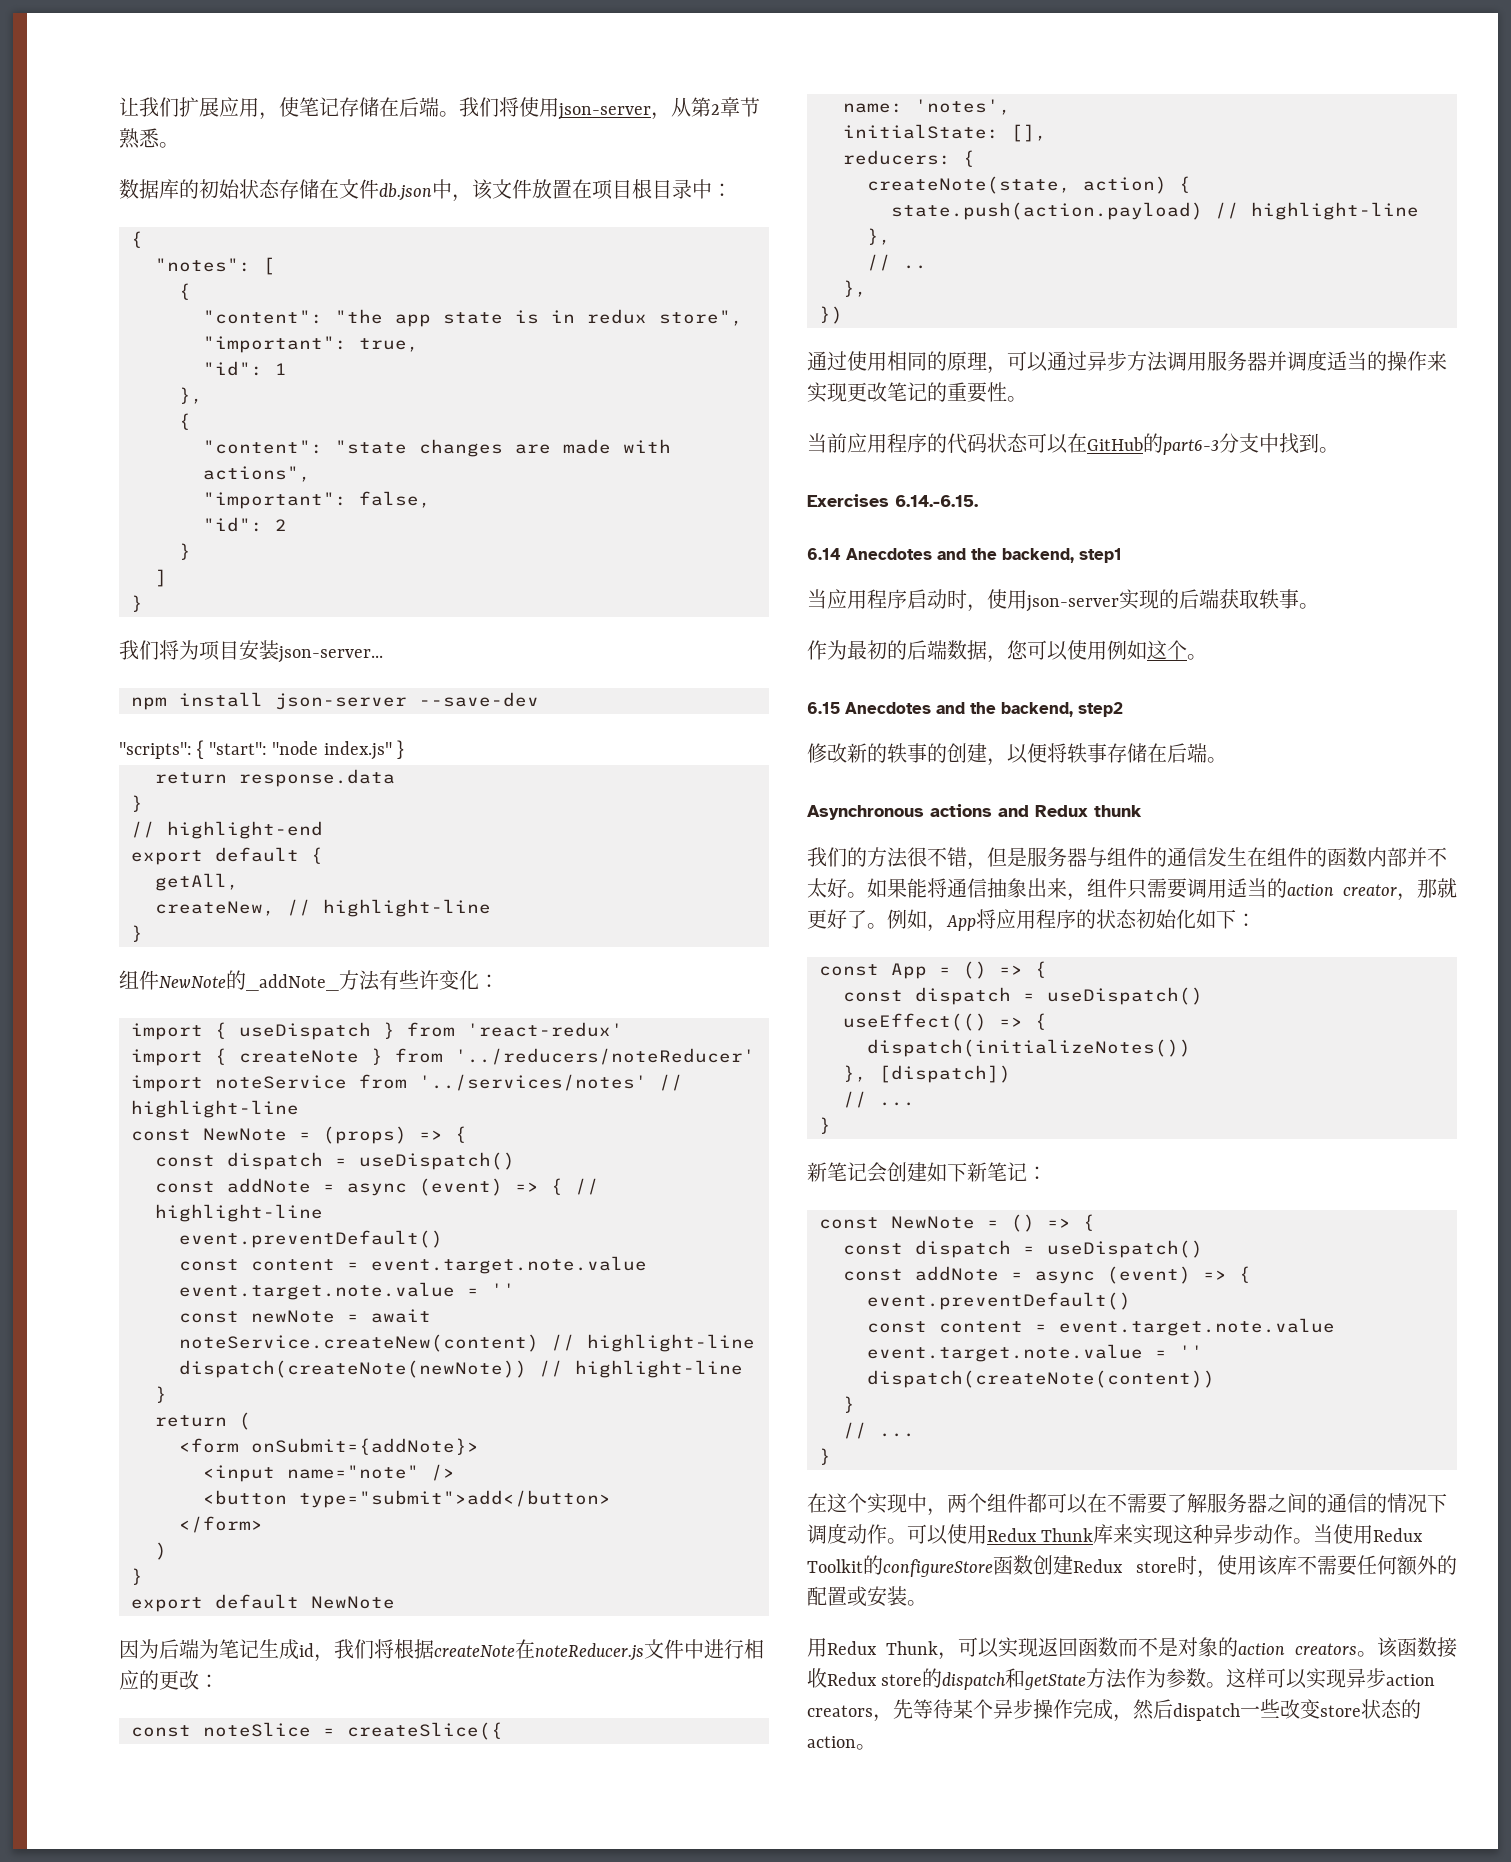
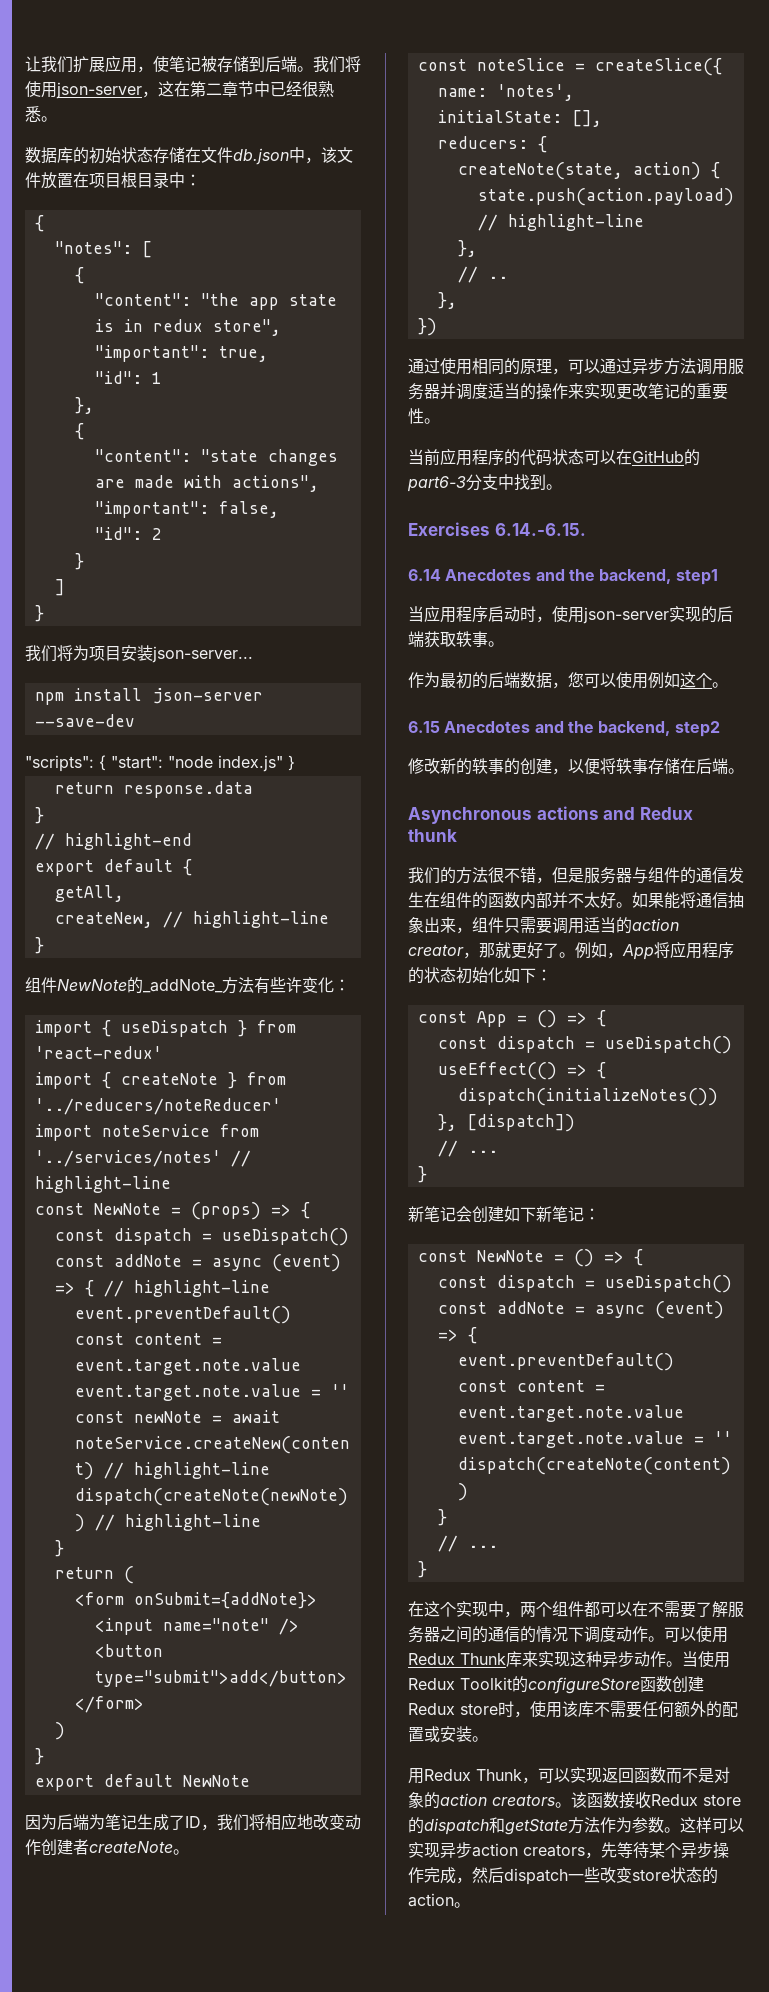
[339,97,399,117] 存储在 -> [201,56,265,72] 被存储到
[671,97,760,117] 从第2章节 -> [158,81,318,97] 这在第二章节中已经很
[299,1643,314,1657] id -> [169,1815,201,1830] 了ID
[394,1639,764,1661] [119,1670,219,1690] 根据createNote在noteReducer.js文件中进行相应的更改： -> [265,1813,361,1830] [25,1839,189,1856] 相应地改变动作创建者createNote。

